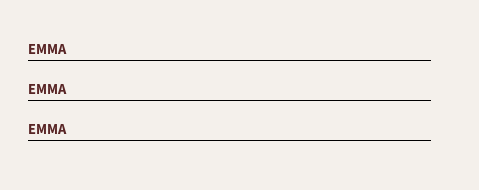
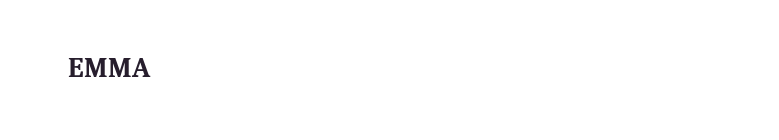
[28,44,67,54] [28,84,67,94] [28,124,67,134] EMMA // EMMA // EMMA -> [68,58,151,77] EMMA

